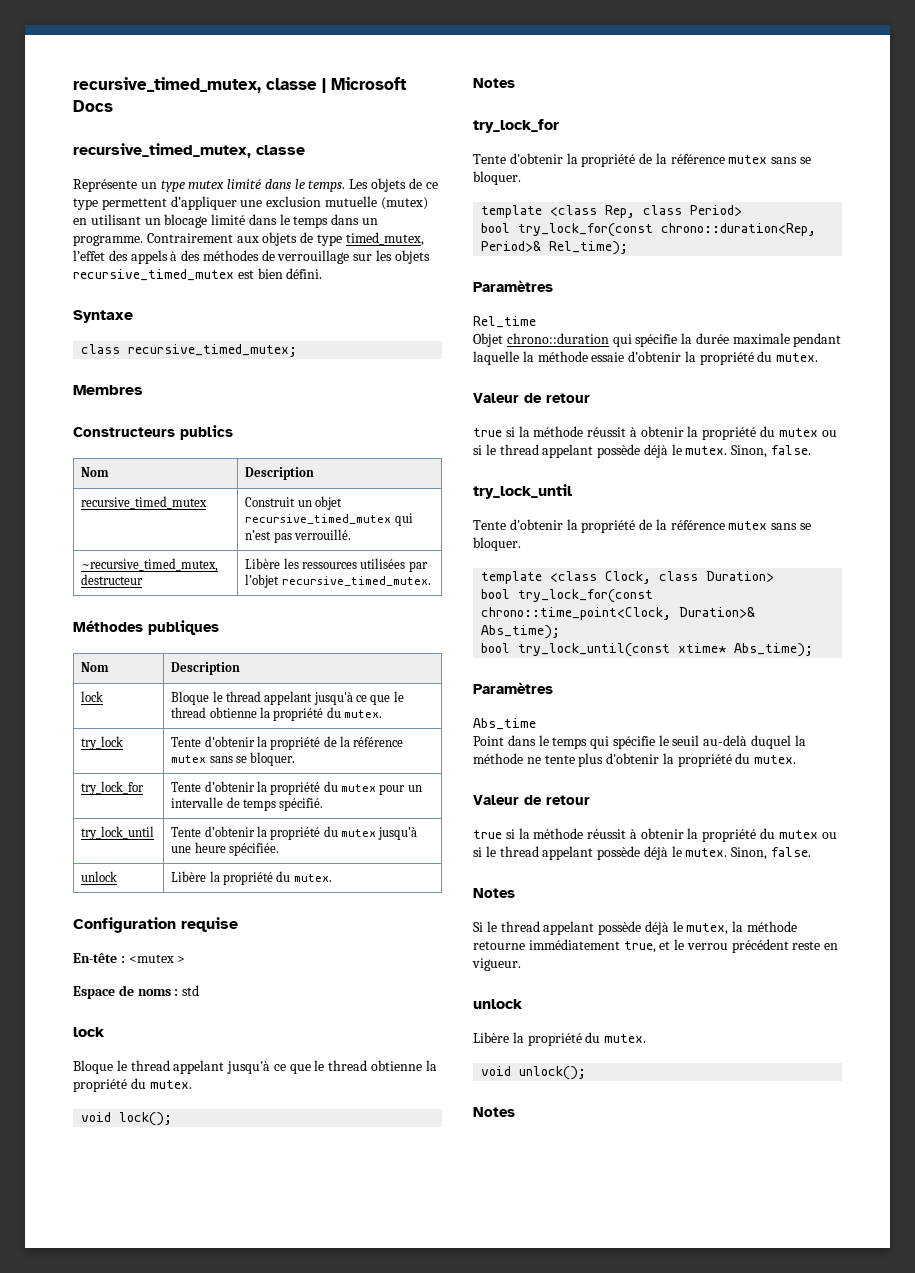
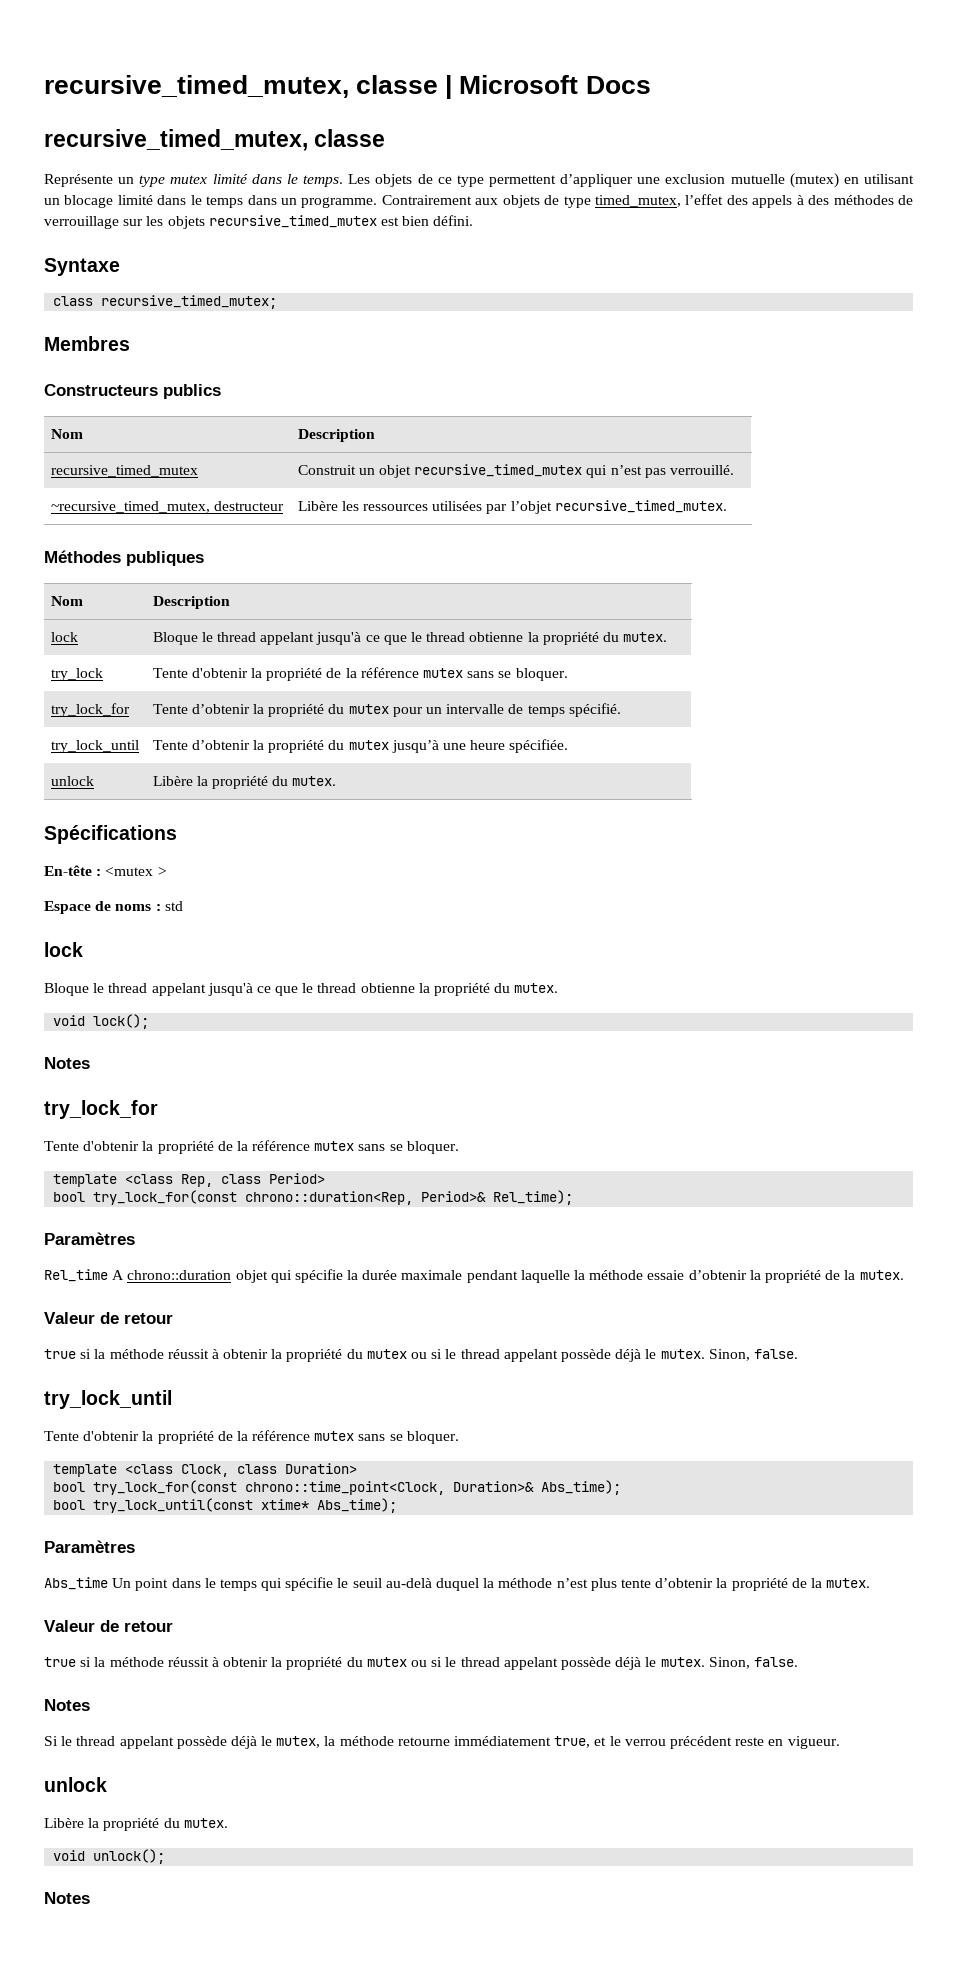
[73,917,238,933] Configuration requise -> [44,825,177,844] Spécifications
[473,333,609,347] // Objet chrono::duration -> [112,1270,268,1283] A chrono::duration objet
[757,351,773,362] du -> [825,1270,856,1280] de la
[473,736,504,746] // Point -> [112,1578,169,1591] Un point
[526,753,751,767] ne tente plus d'obtenir la propriété du -> [556,1578,822,1591] n’est plus tente d’obtenir la propriété de la

